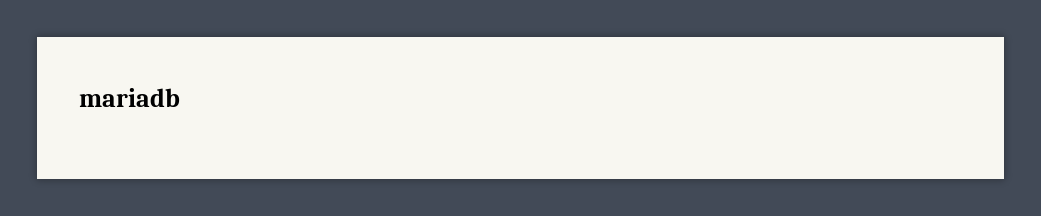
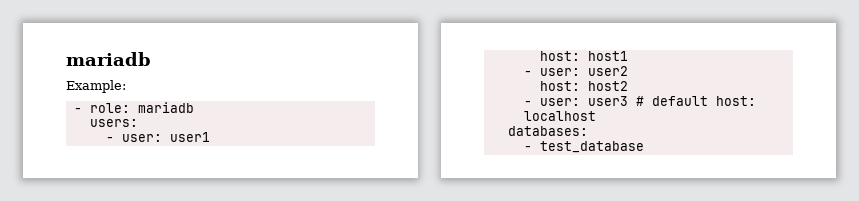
[79,88,180,107] mariadb -> [66,52,151,66] [66,80,126,93] [73,102,194,113] [89,119,138,127] [105,132,210,142] [539,51,628,61] [523,66,628,76] [539,81,628,91] [523,96,756,106] [523,111,596,121] [507,126,588,136] [523,141,644,153] mariadb // Example: // - role: mariadb // users: // - user: user1 // host: host1 // - user: user2 // host: host2 // - user: user3 # default host: localhost // databases: // - test_database

